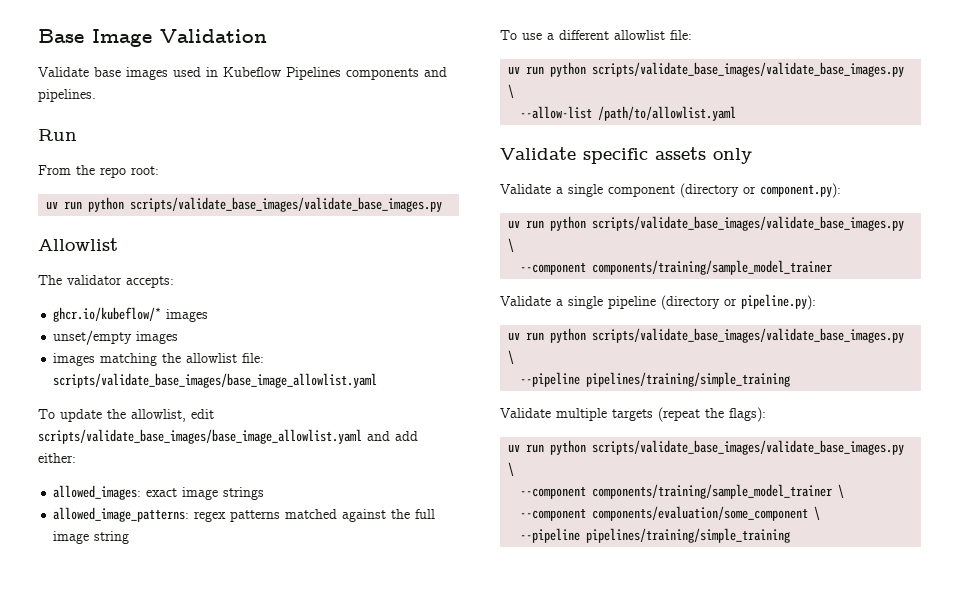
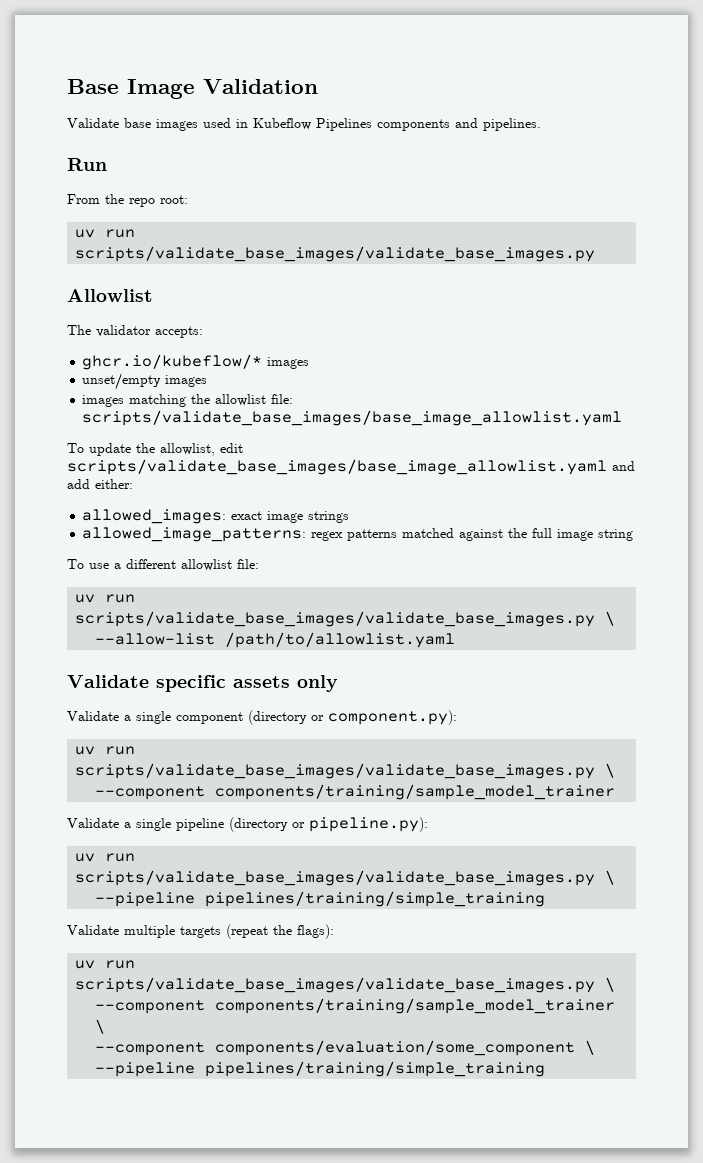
[88,197,125,212] python -> (136, 233) none
[550,62,587,77] python -> (136, 598) none
[550,216,587,231] python -> (136, 750) none
[550,328,587,343] python -> (136, 857) none
[550,440,587,455] python -> (136, 964) none

